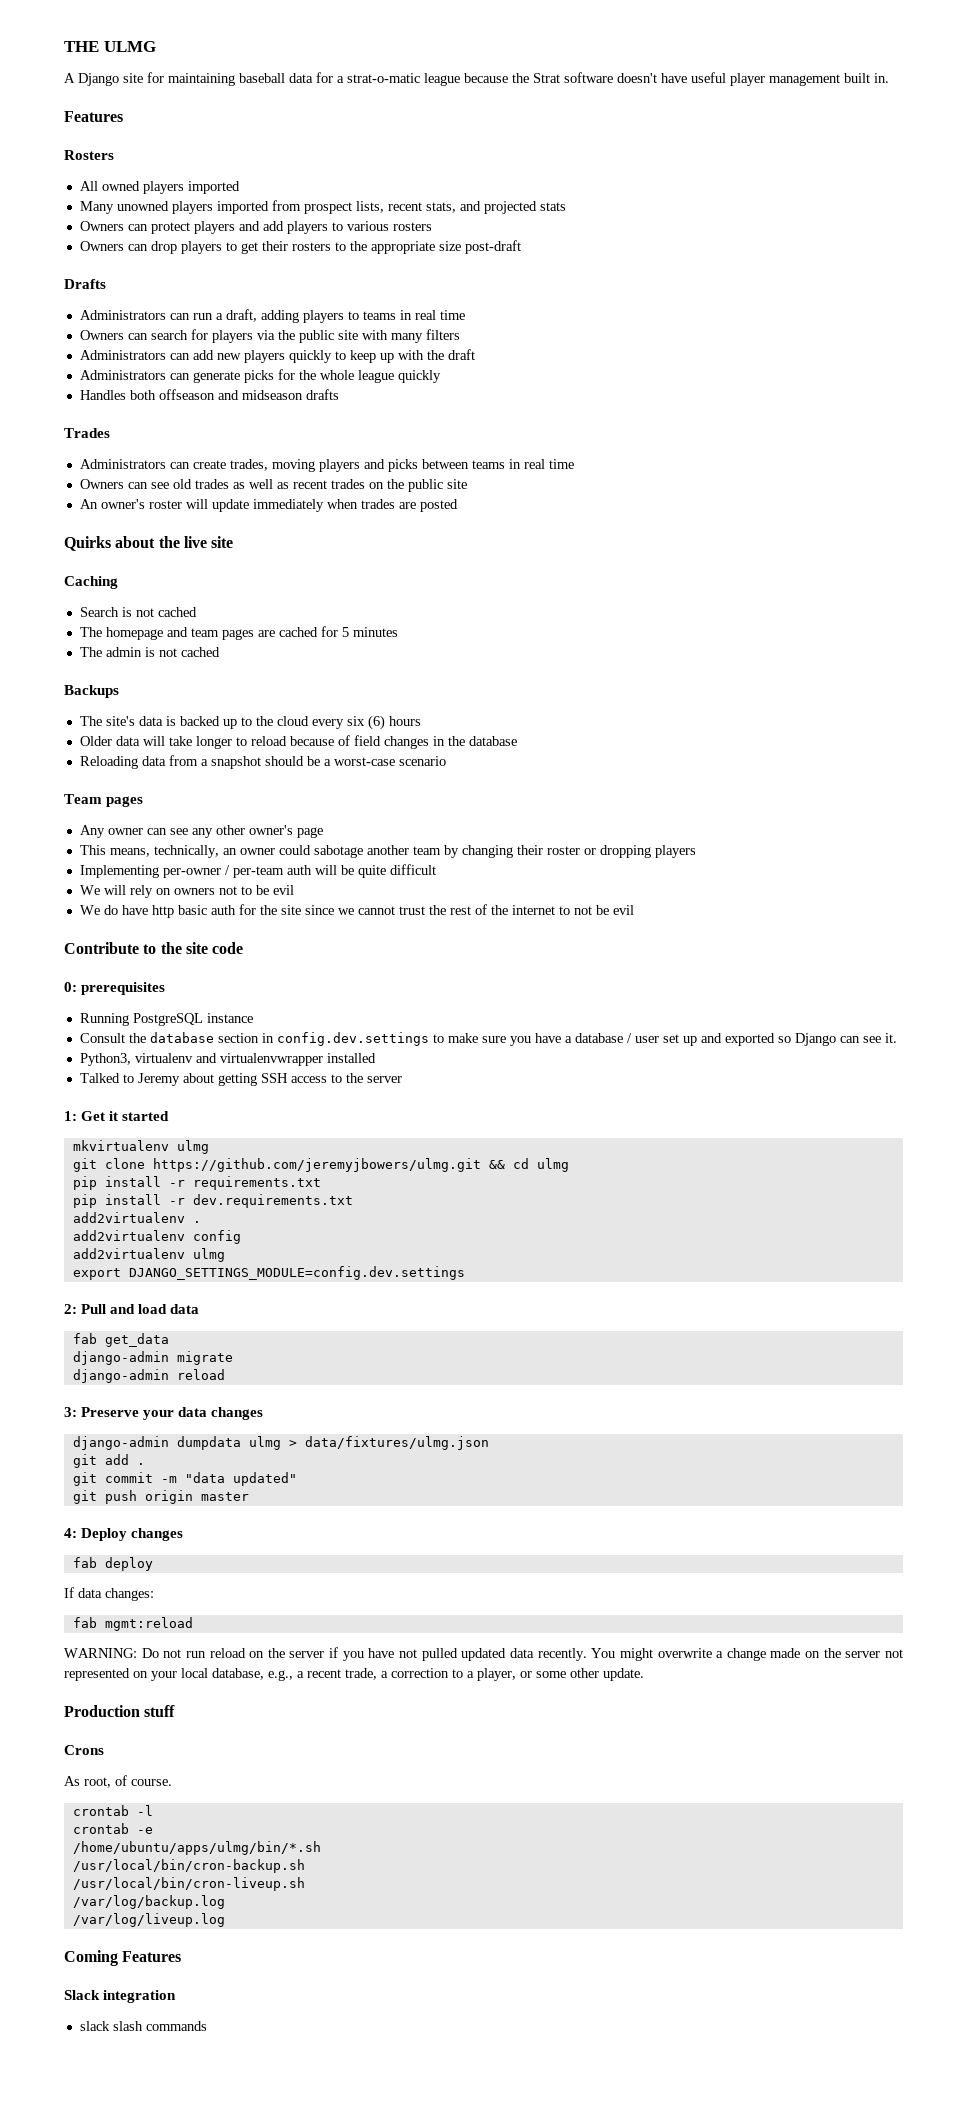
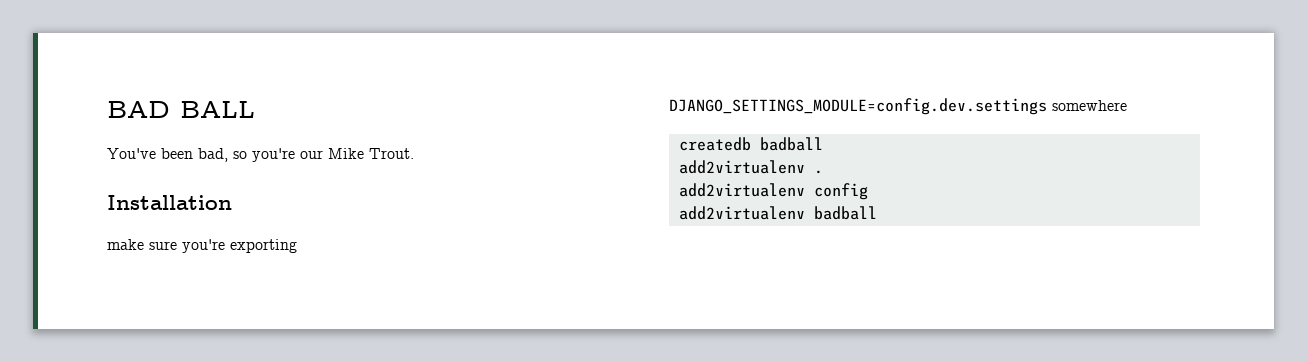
[64,41,156,52] [64,72,889,86] [64,111,123,122] [64,150,114,160] [79,181,240,194] [79,200,566,214] [79,221,432,234] [79,240,521,254] [64,279,106,289] [79,309,465,323] [79,329,460,343] [79,349,475,363] [79,369,441,383] [79,389,339,400] [64,428,110,438] [79,459,574,472] [79,479,467,492] [79,499,458,512] [64,536,234,551] [64,576,118,589] [79,607,197,617] [79,626,398,640] [79,647,220,657] [64,685,119,698] [79,715,421,730] [79,735,517,749] [79,755,446,769] [64,794,144,807] [79,825,323,838] [79,845,696,858] [79,864,436,878] [79,885,294,898] [79,904,634,918] [64,942,244,954] [64,982,166,995] [79,1013,253,1026] [79,1032,897,1046] [79,1053,376,1066] [79,1073,402,1086] [64,1111,170,1121] [72,1140,209,1154] [72,1158,569,1172] [72,1176,321,1190] [72,1194,353,1208] THE ULMG // A Django site for maintaining baseball data for a strat-o-matic league because the Strat software doesn't have useful player management built in. // Features // Rosters // All owned players imported // Many unowned players imported from prospect lists, recent stats, and projected stats // Owners can protect players and add players to various rosters // Owners can drop players to get their rosters to the appropriate size post-draft // Drafts // Administrators can run a draft, adding players to teams in real time // Owners can search for players via the public site with many filters // Administrators can add new players quickly to keep up with the draft // Administrators can generate picks for the whole league quickly // Handles both offseason and midseason drafts // Trades // Administrators can create trades, moving players and picks between teams in real time // Owners can see old trades as well as recent trades on the public site // An owner's roster will update immediately when trades are posted // Quirks about the live site // Caching // Search is not cached // The homepage and team pages are cached for 5 minutes // The admin is not cached // Backups // The site's data is backed up to the cloud every six (6) hours // Older data will take longer to reload because of field changes in the database // Reloading data from a snapshot should be a worst-case scenario // Team pages // Any owner can see any other owner's page // This means, technically, an owner could sabotage another team by changing their roster or dropping players // Implementing per-owner / per-team auth will be quite difficult // We will rely on owners not to be evil // We do have http basic auth for the site since we cannot trust the rest of the internet to not be evil // Contribute to the site code // 0: prerequisites // Running PostgreSQL instance // Consult the database section in config.dev.settings to make sure you have a database / user set up and exported so Django can see it. // Python3, virtualenv and virtualenvwrapper installed // Talked to Jeremy about getting SSH access to the server // 1: Get it started // mkvirtualenv ulmg // git clone https://github.com/jeremyjbowers/ulmg.git && cd ulmg // pip install -r requirements.txt // pip install -r dev.requirements.txt -> [107,101,255,118] [107,148,414,162] [107,195,232,210] [107,239,297,253] [669,98,1127,115] [678,137,823,151] BAD BALL // You've been bad, so you're our Mike Trout. // Installation // make sure you're exporting DJANGO_SETTINGS_MODULE=config.dev.settings somewhere // createdb badball
[192,1248,225,1262] [72,1266,465,1280] [64,1304,200,1314] [72,1333,169,1347] [72,1351,233,1365] [72,1369,225,1383] [64,1407,264,1420] [72,1436,489,1450] [72,1454,145,1468] [72,1472,297,1486] [72,1490,249,1504] [64,1528,184,1541] [72,1557,153,1571] [64,1587,154,1601] [72,1617,193,1631] [64,1647,903,1661] [64,1668,644,1681] [64,1705,176,1717] [64,1745,104,1755] [64,1775,172,1788] [72,1805,153,1816] [72,1823,153,1834] [72,1841,321,1855] [72,1859,305,1873] [72,1877,305,1891] [72,1895,225,1909] [72,1913,225,1927] [64,1950,182,1966] [64,1990,177,2003] [79,2021,207,2031] ulmg // export DJANGO_SETTINGS_MODULE=config.dev.settings // 2: Pull and load data // fab get_data // django-admin migrate // django-admin reload // 3: Preserve your data changes // django-admin dumpdata ulmg > data/fixtures/ulmg.json // git add . // git commit -m "data updated" // git push origin master // 4: Deploy changes // fab deploy // If data changes: // fab mgmt:reload // WARNING: Do not run reload on the server if you have not pulled updated data recently. You might overwrite a change made on the server not represented on your local database, e.g., a recent trade, a correction to a player, or some other update. // Production stuff // Crons // As root, of course. // crontab -l // crontab -e // /home/ubuntu/apps/ulmg/bin/*.sh // /usr/local/bin/cron-backup.sh // /usr/local/bin/cron-liveup.sh // /var/log/backup.log // /var/log/liveup.log // Coming Features // Slack integration // slack slash commands -> [813,206,877,220] badball

